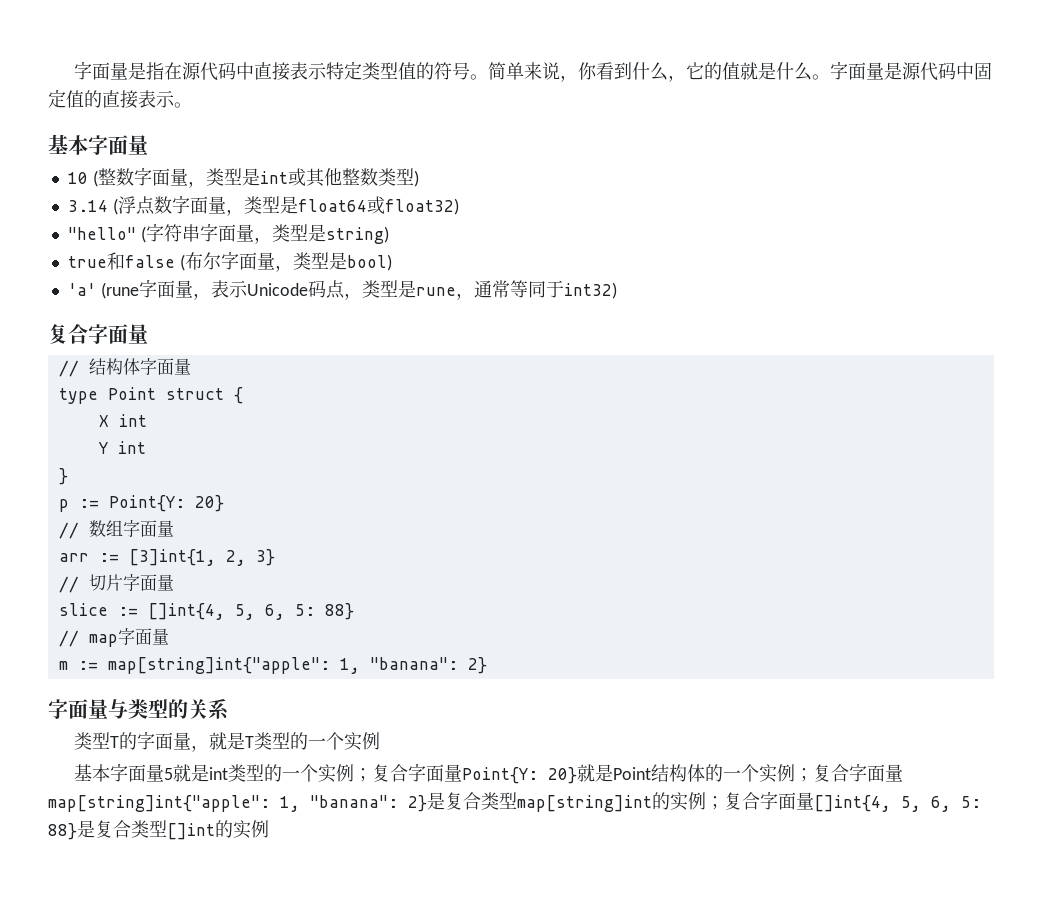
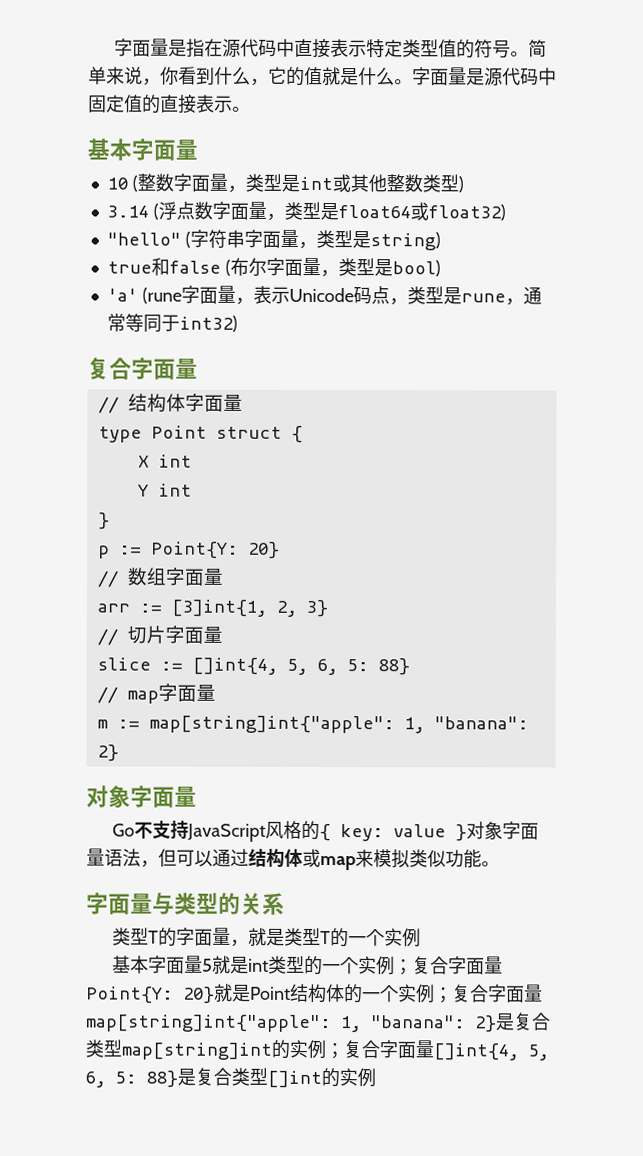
(487, 665) none -> [86,785,197,808] [112,820,540,842] [86,848,500,871] // 对象字面量 // Go不支持JavaScript风格的{ key: value }对象字面量语法，但可以通过结构体或map来模拟类似功能。
[245,732,291,750] T类型 -> [284,927,332,946] 类型T

